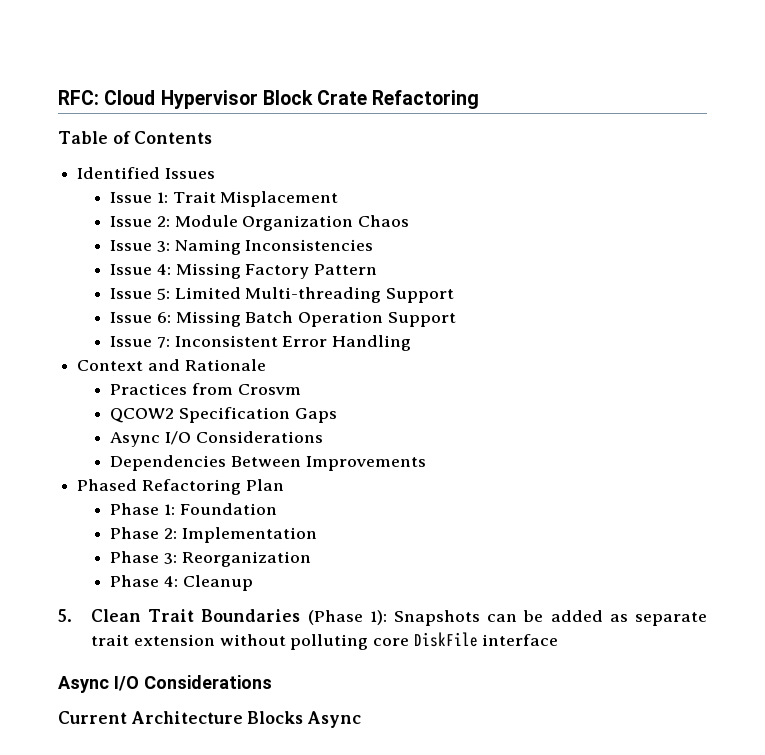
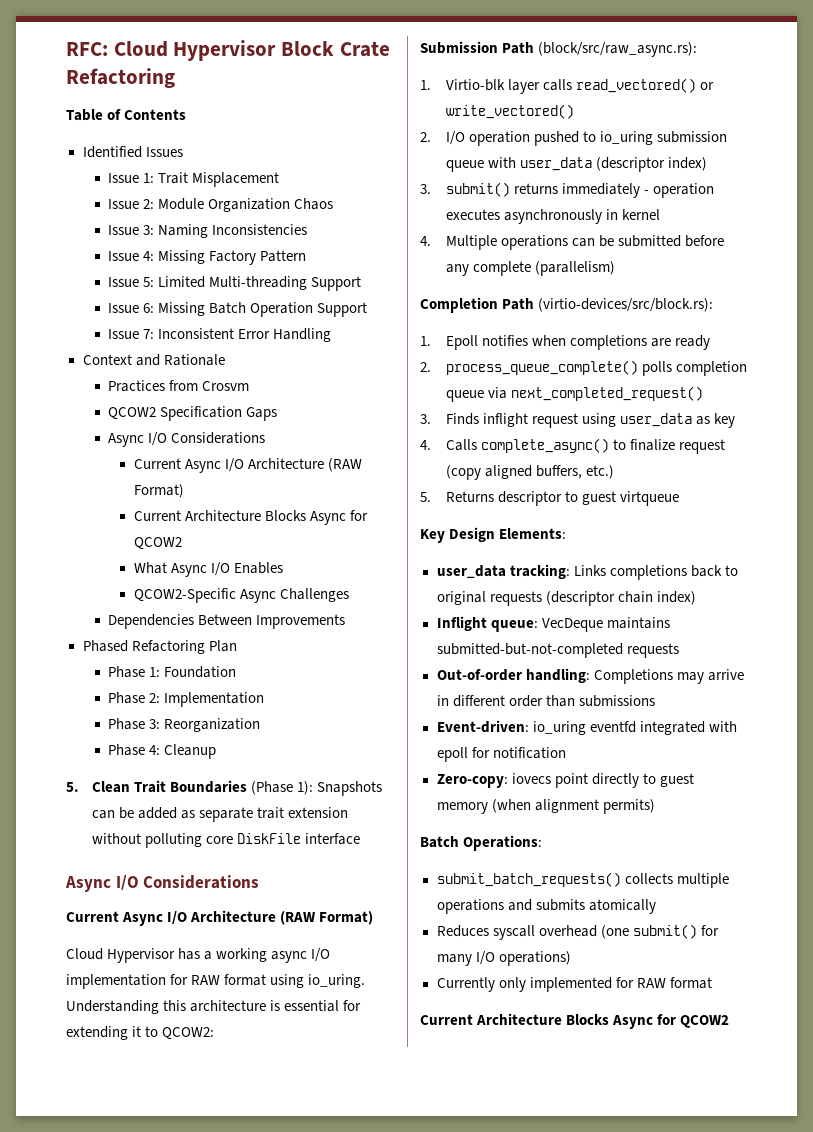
(323, 437) none -> [133,458,362,473] [133,484,184,498] [133,510,368,525] [133,537,182,550] [133,562,283,577] [133,588,349,603] // Current Async I/O Architecture (RAW Format) // Current Architecture Blocks Async for QCOW2 // What Async I/O Enables // QCOW2-Specific Async Challenges
[58,711,362,728] // Current Architecture Blocks Async -> [66,910,374,926] [66,948,331,963] [66,974,366,989] [66,1000,362,1014] [66,1026,215,1040] [420,41,698,57] [420,78,714,94] [445,104,574,119] [420,131,727,146] [445,157,707,172] [420,182,714,198] [445,209,660,224] [420,235,724,250] [445,261,615,276] [420,297,714,313] [420,335,710,350] [420,360,747,376] [445,386,703,402] [420,413,735,428] [420,438,725,454] [445,465,614,480] [420,491,679,506] [420,527,567,543] [436,564,738,580] [436,591,696,606] [436,616,670,632] [436,643,679,658] [436,668,744,684] [436,695,655,707] [436,720,737,735] [436,747,566,762] [436,773,694,788] [436,799,655,814] [420,835,543,851] [436,872,729,888] [436,899,656,914] [436,924,719,940] [436,951,571,966] [436,977,712,992] [420,1013,730,1029] // Current Async I/O Architecture (RAW Format) // Cloud Hypervisor has a working async I/O implementation for RAW format using io_uring. Understanding this architecture is essential for extending it to QCOW2: // Submission Path (block/src/raw_async.rs): // 1. Virtio-blk layer calls read_vectored() or write_vectored() // 2. I/O operation pushed to io_uring submission queue with user_data (descriptor index) // 3. submit() returns immediately - operation executes asynchronously in kernel // 4. Multiple operations can be submitted before any complete (parallelism) // Completion Path (virtio-devices/src/block.rs): // 1. Epoll notifies when completions are ready // 2. process_queue_complete() polls completion queue via next_completed_request() // 3. Finds inflight request using user_data as key // 4. Calls complete_async() to finalize request (copy aligned buffers, etc.) // 5. Returns descriptor to guest virtqueue // Key Design Elements: // user_data tracking: Links completions back to original requests (descriptor chain index) // Inflight queue: VecDeque maintains submitted-but-not-completed requests // Out-of-order handling: Completions may arrive in different order than submissions // Event-driven: io_uring eventfd integrated with epoll for notification // Zero-copy: iovecs point directly to guest memory (when alignment permits) // Batch Operations: // submit_batch_requests() collects multiple operations and submits atomically // Reduces syscall overhead (one submit() for many I/O operations) // Currently only implemented for RAW format // Current Architecture Blocks Async for QCOW2

